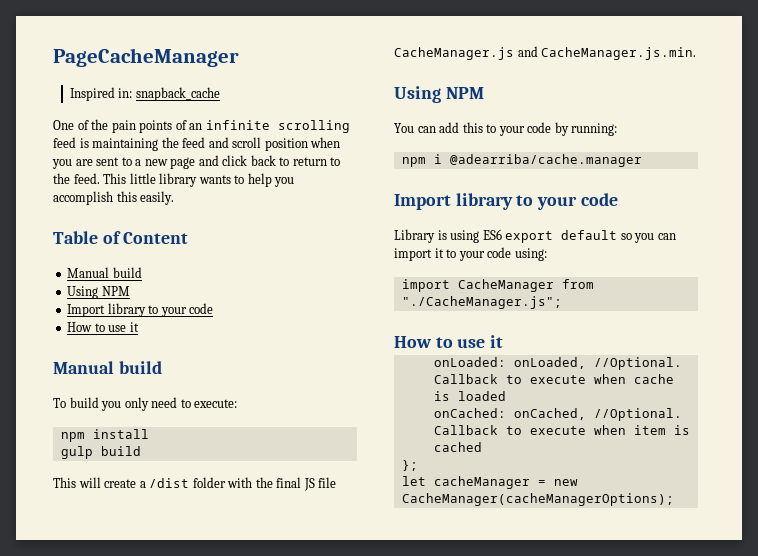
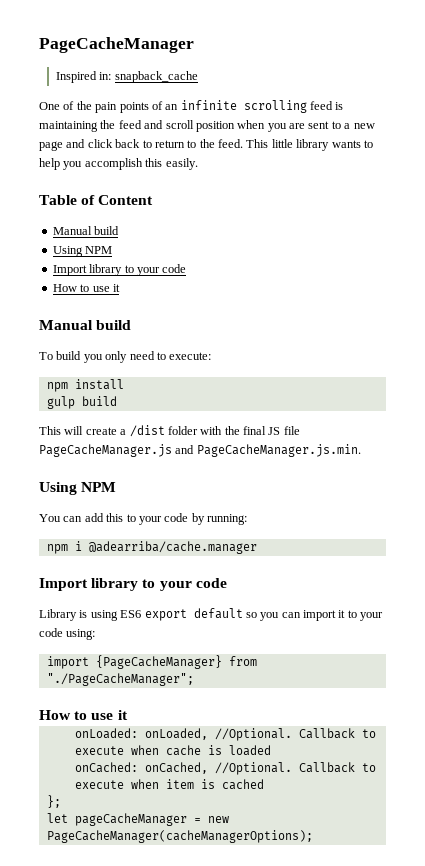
[394,46,697,60] CacheManager.js and CacheManager.js.min. -> [39,444,361,457] PageCacheManager.js and PageCacheManager.js.min.
[457,279,594,292] [401,296,562,309] CacheManager from "./CacheManager.js"; -> [95,655,257,669] [46,673,194,686] {PageCacheManager} from "./PageCacheManager";
[433,476,530,489] cacheManager -> [74,813,187,826] pageCacheManager
[401,493,674,506] CacheManager(cacheManagerOptions); -> [46,830,313,843] PageCacheManager(cacheManagerOptions);

